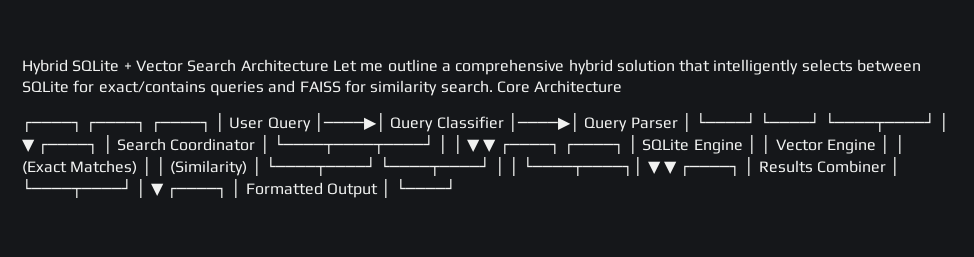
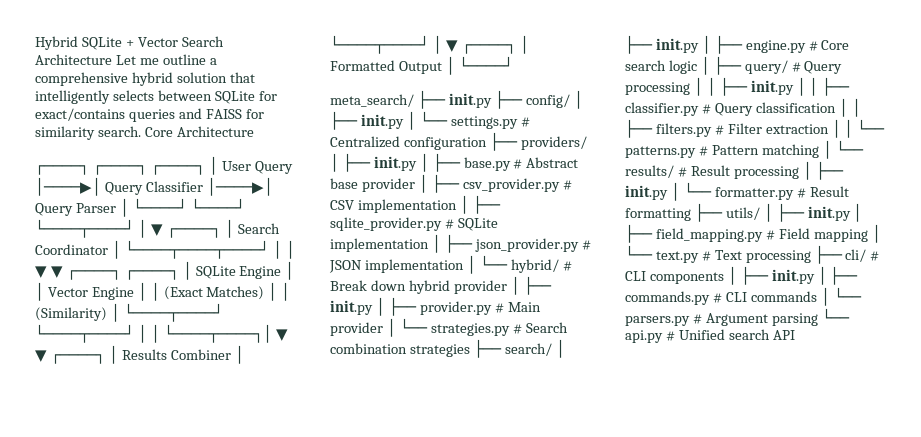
(456, 186) none -> [330,90,583,109] [330,111,530,130] [330,132,587,151] [330,153,579,172] [330,174,572,193] [330,195,501,214] [330,217,498,231] [330,234,591,253] [329,255,572,274] [330,276,552,295] [330,297,541,316] [330,318,568,337] [330,339,565,358] [625,35,850,54] [625,56,843,75] [625,77,851,96] [625,98,861,117] [625,119,886,138] [625,140,864,159] [625,161,844,180] [625,182,849,201] [625,203,863,222] [625,224,881,243] [625,245,880,264] [625,266,859,285] [625,287,862,306] [625,308,850,326] [625,329,795,343] // meta_search/ ├── init.py ├── config/ │ ├── init.py │ └── settings.py # Centralized configuration ├── providers/ │ ├── init.py │ ├── base.py # Abstract base provider │ ├── csv_provider.py # CSV implementation │ ├── sqlite_provider.py # SQLite implementation │ ├── json_provider.py # JSON implementation │ └── hybrid/ # Break down hybrid provider │ ├── init.py │ ├── provider.py # Main provider │ └── strategies.py # Search combination strategies ├── search/ │ ├── init.py │ ├── engine.py # Core search logic │ ├── query/ # Query processing │ │ ├── init.py │ │ ├── classifier.py # Query classification │ │ ├── filters.py # Filter extraction │ │ └── patterns.py # Pattern matching │ └── results/ # Result processing │ ├── init.py │ └── formatter.py # Result formatting ├── utils/ │ ├── init.py │ ├── field_mapping.py # Field mapping │ └── text.py # Text processing ├── cli/ # CLI components │ ├── init.py │ ├── commands.py # CLI commands │ └── parsers.py # Argument parsing └── api.py # Unified search API

